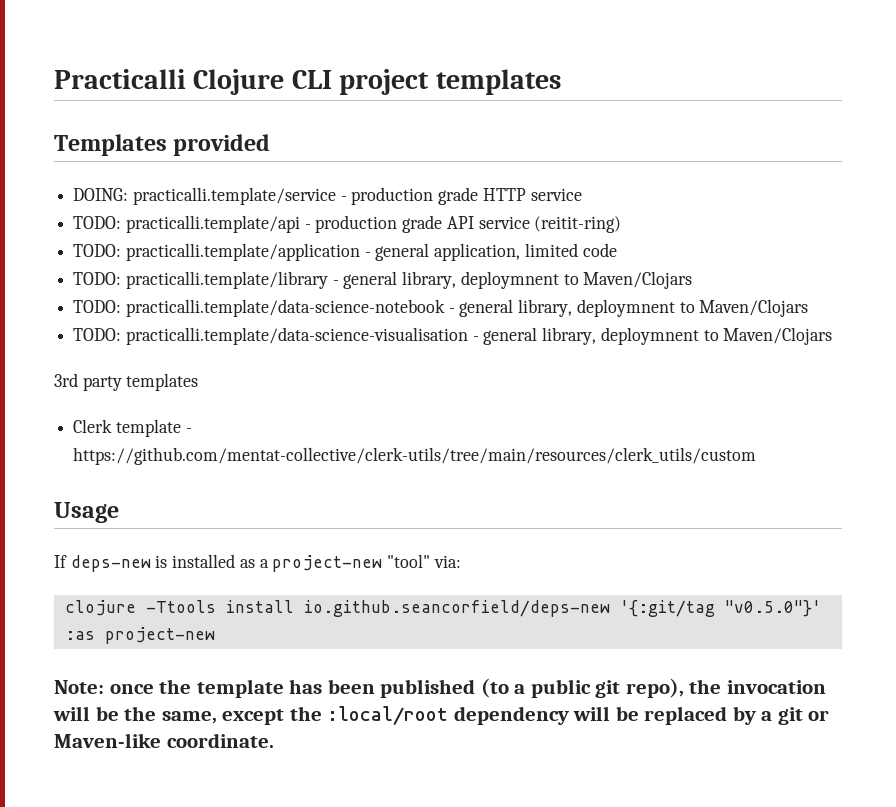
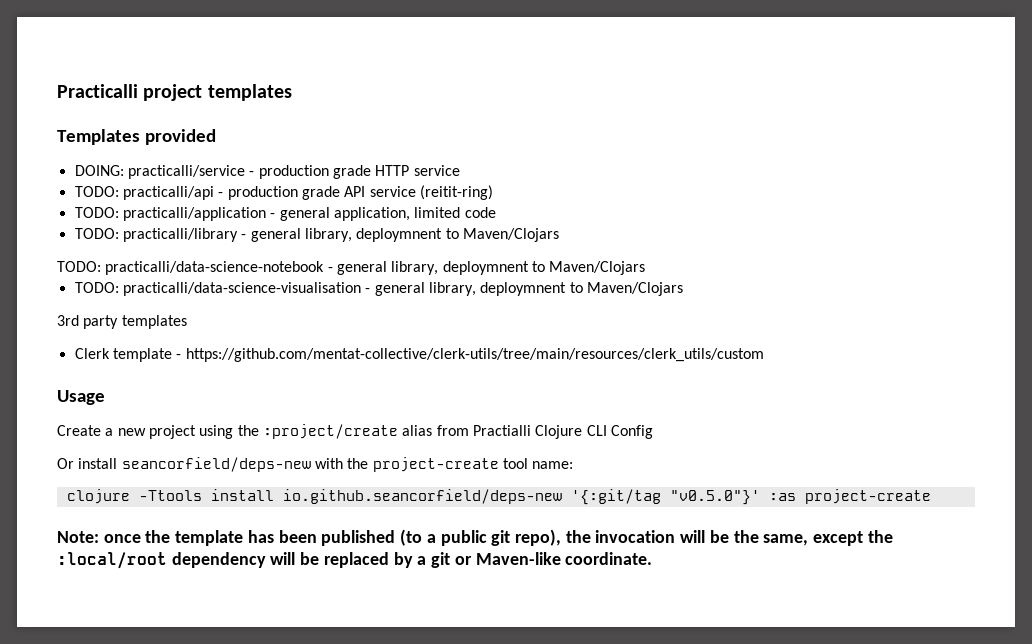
[193,69,332,95] Clojure CLI -> (138, 91) none
[132,187,336,205] practicalli.template/service -> [127,165,245,179] practicalli/service
[125,215,300,233] practicalli.template/api -> [122,186,214,200] practicalli/api
[125,243,360,261] practicalli.template/application -> [122,207,266,221] practicalli/application
[125,271,693,289] [73,299,809,317] [73,327,468,345] practicalli.template/library - general library, deploymnent to Maven/Clojars // TODO: practicalli.template/data-science-notebook - general library, deploymnent to Maven/Clojars // TODO: practicalli.template/data-science-visualisation -> [122,228,559,242] [57,261,646,275] [74,282,361,296] practicalli/library - general library, deploymnent to Maven/Clojars // TODO: practicalli/data-science-notebook - general library, deploymnent to Maven/Clojars // TODO: practicalli/data-science-visualisation
[54,554,461,572] If deps-new is installed as a project-new "tool" via: -> [57,424,653,439] [57,457,574,472] Create a new project using the :project/create alias from Practialli Clojure CLI Config // Or install seancorfield/deps-new with the project-create tool name:
[104,627,215,644] project-new -> [804,489,931,504] project-create

